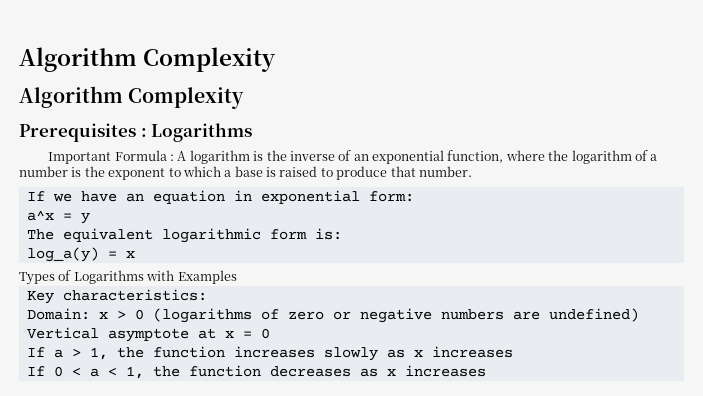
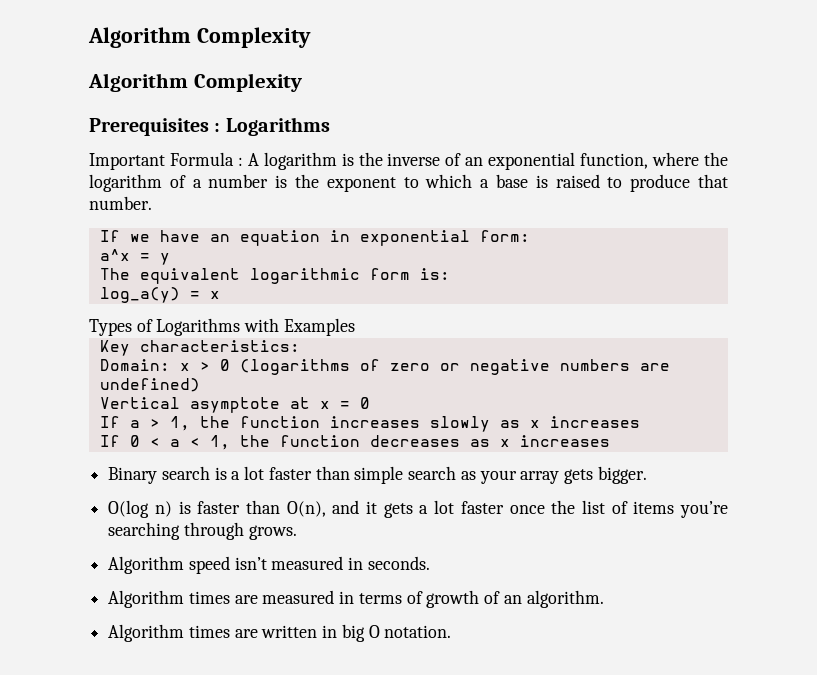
(486, 371) none -> [108,466,647,484] [108,500,729,518] [108,522,297,540] [108,556,430,574] [108,590,604,608] [108,624,452,642] // Binary search is a lot faster than simple search as your array gets bigger. // O(log n) is faster than O(n), and it gets a lot faster once the list of items you’re searching through grows. // Algorithm speed isn’t measured in seconds. // Algorithm times are measured in terms of growth of an algorithm. // Algorithm times are written in big O notation.

